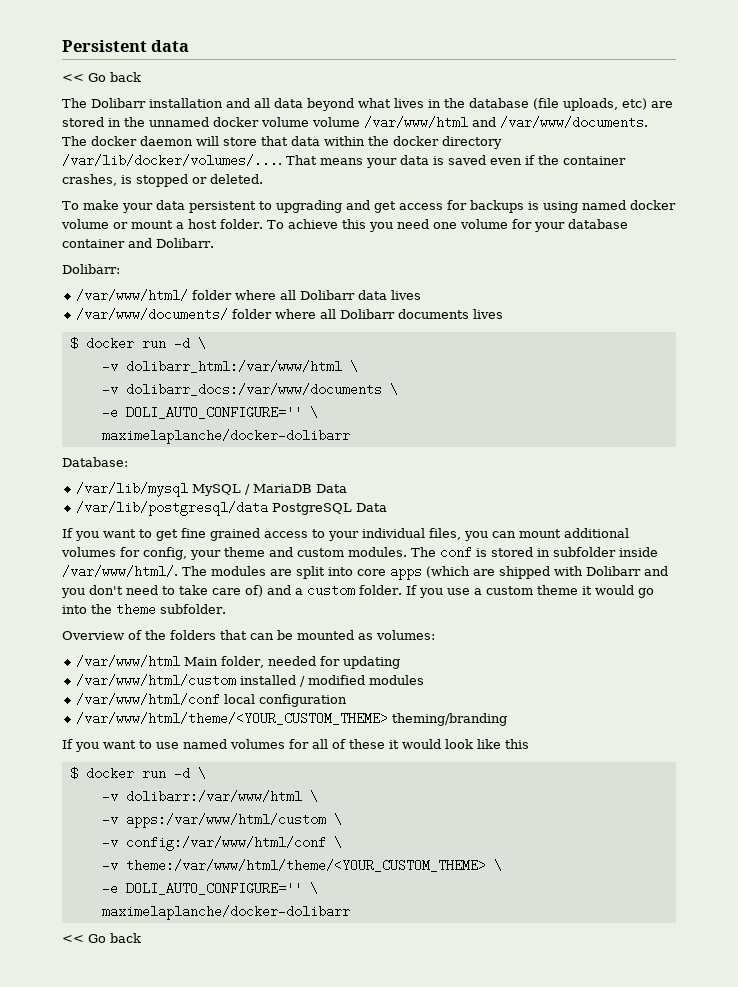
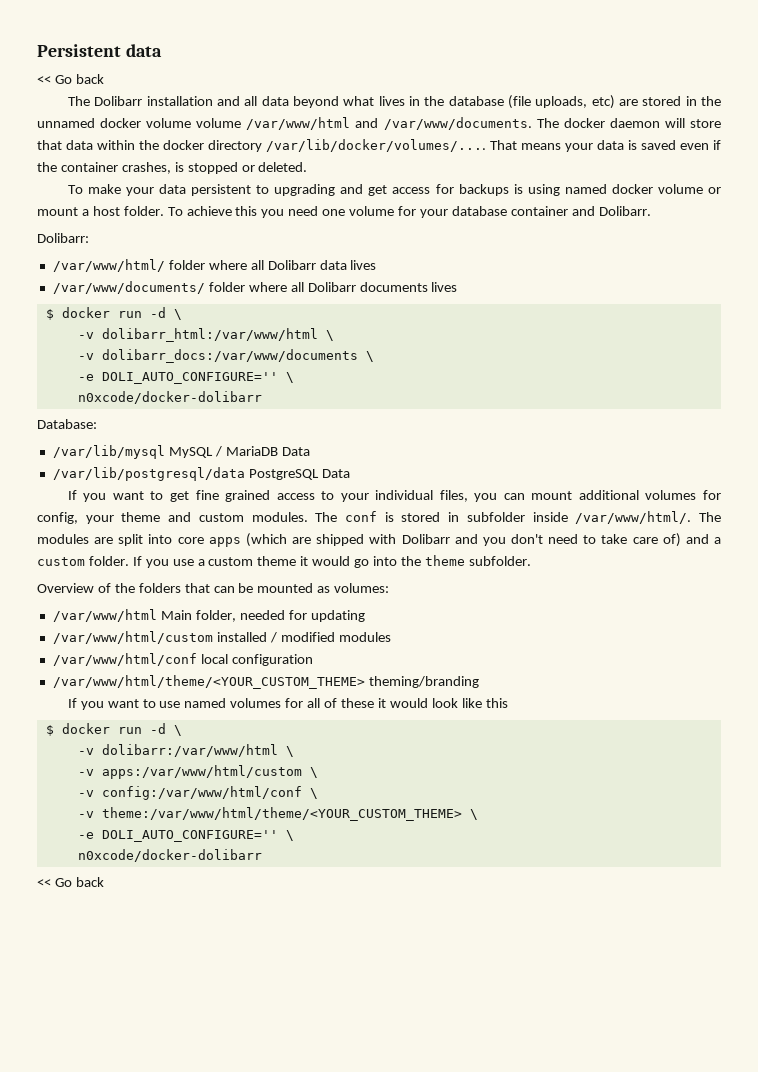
[101,429,350,444] maximelaplanche/docker-dolibarr -> [77,391,262,404] n0xcode/docker-dolibarr
[101,905,350,920] maximelaplanche/docker-dolibarr -> [77,849,262,862] n0xcode/docker-dolibarr

